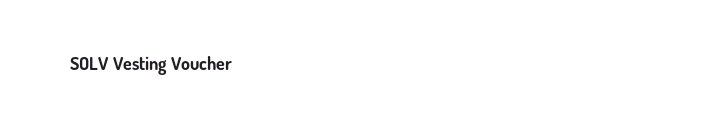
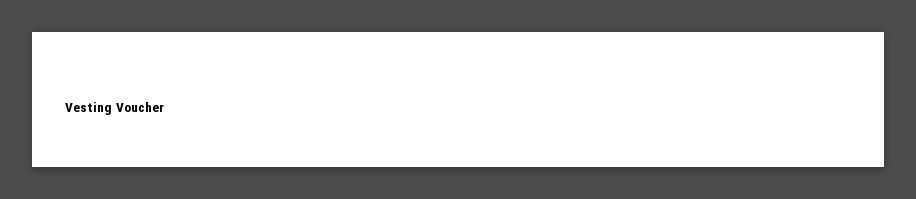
[70,57,109,70] SOLV -> (65, 108) none

